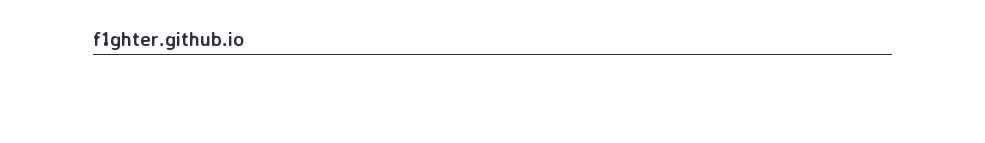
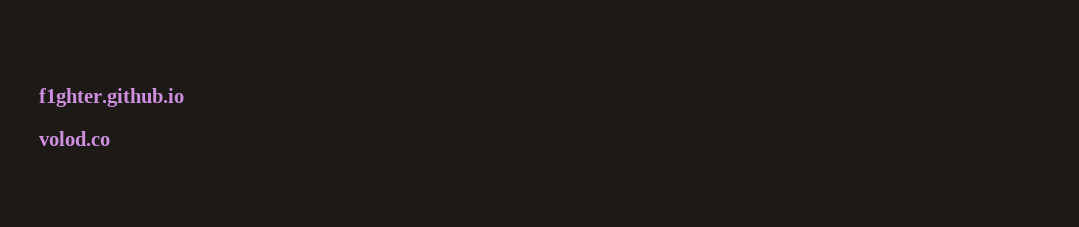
(244, 41) none -> [39,131,110,146] // volod.co

